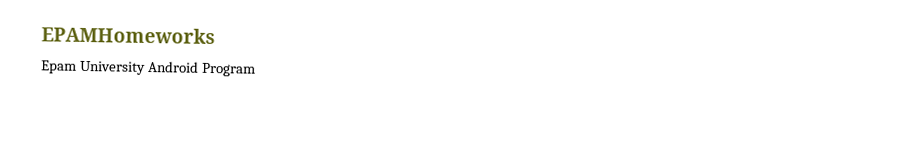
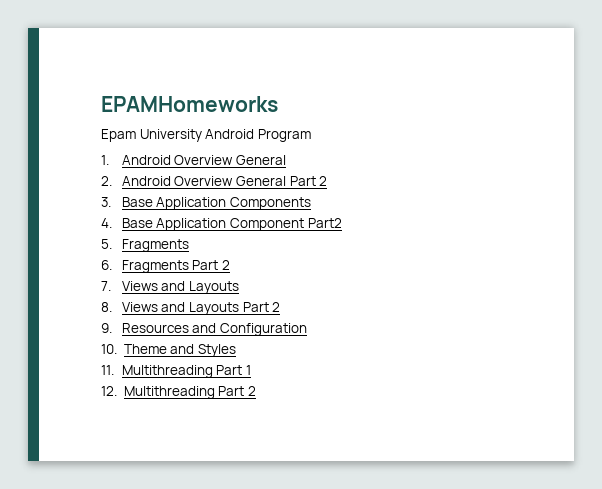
(256, 69) none -> [101,155,286,165] [101,176,328,186] [101,197,311,210] [101,218,342,231] [101,239,189,252] [101,260,230,273] [101,281,239,294] [101,302,281,315] [101,323,307,336] [101,344,237,357] [101,365,251,378] [101,386,257,399] // 1. Android Overview General // 2. Android Overview General Part 2 // 3. Base Application Components // 4. Base Application Component Part2 // 5. Fragments // 6. Fragments Part 2 // 7. Views and Layouts // 8. Views and Layouts Part 2 // 9. Resources and Configuration // 10. Theme and Styles // 11. Multithreading Part 1 // 12. Multithreading Part 2

